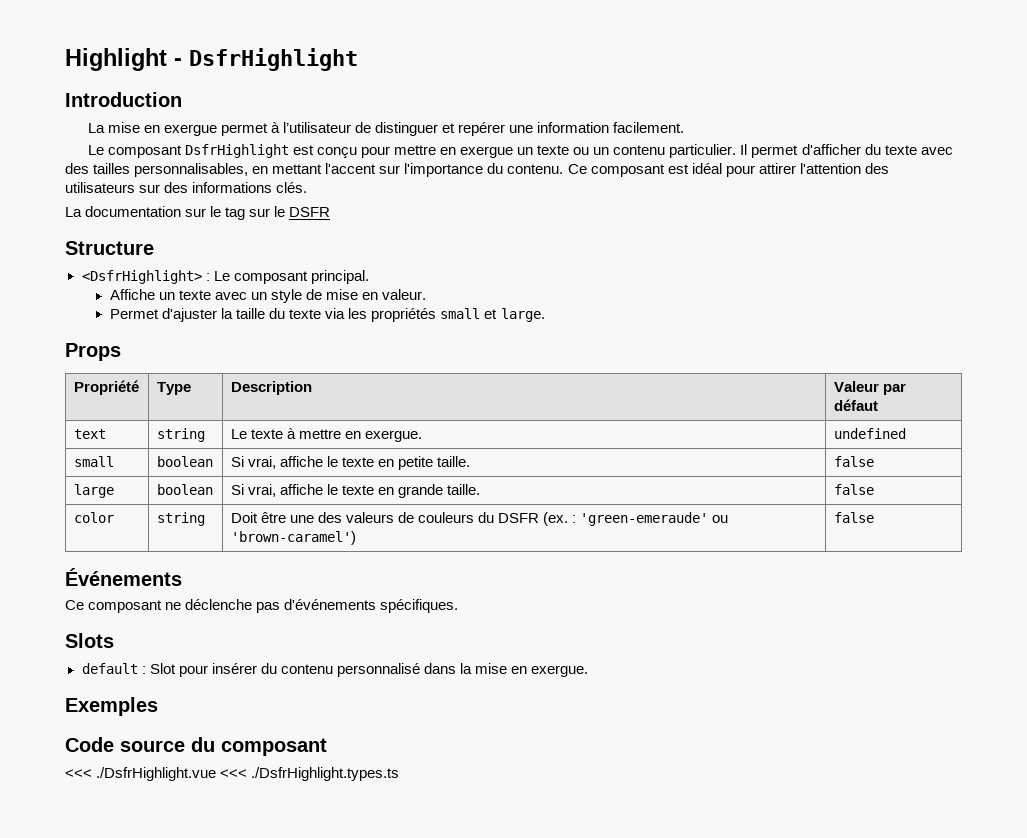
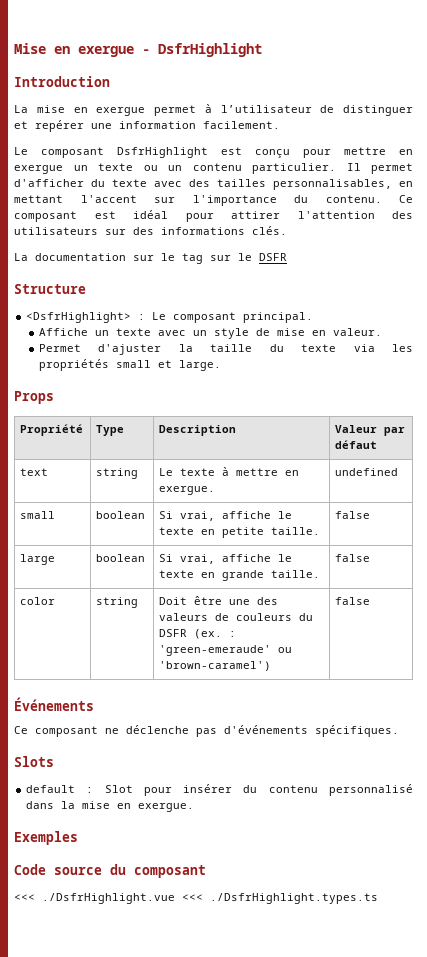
[65,48,167,71] Highlight -> [14,43,134,57] Mise en exergue

